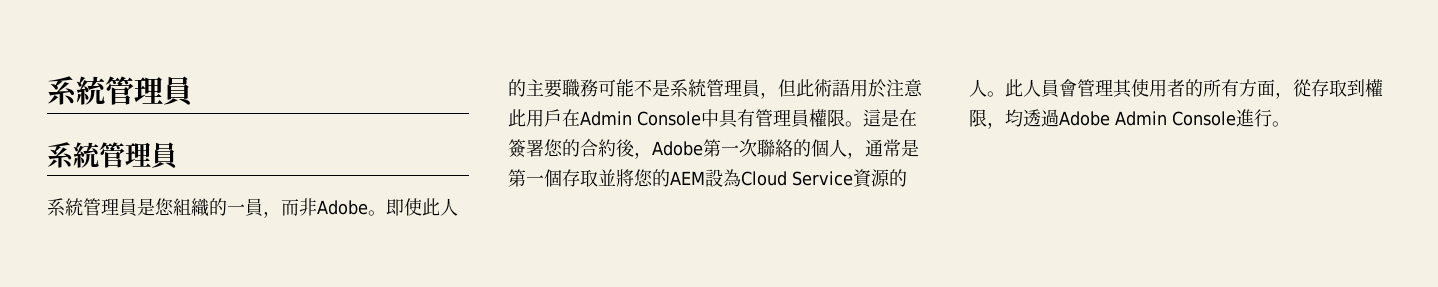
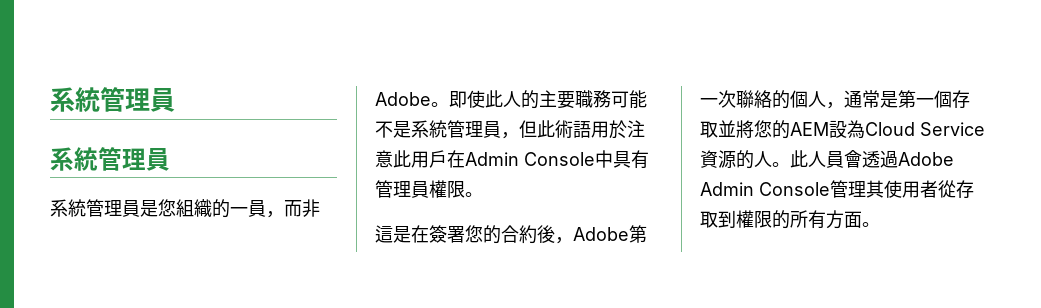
(863, 124) none -> (483, 194) //
[1077,79,1383,99] [969,109,1272,129] 管理其使用者的所有方面，從存取到權限，均透過Adobe Admin Console進行 -> [862,150,954,168] [700,180,974,198] [700,210,862,229] 透過Adobe Admin Console管理其使用者從存取到權限的所有方面

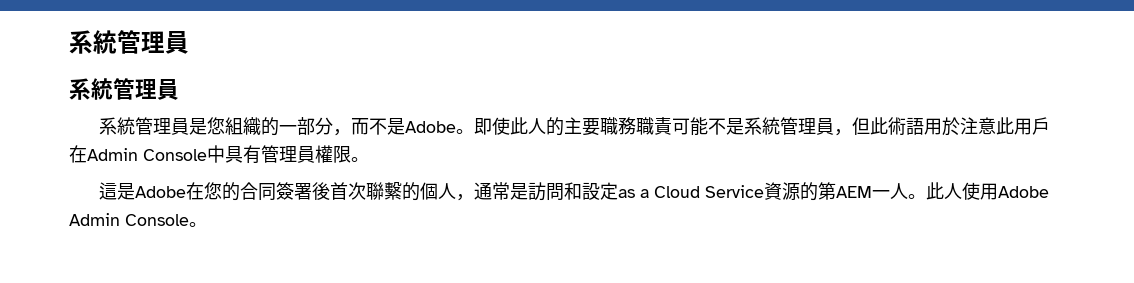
[248,199,320,218] 員，而非 -> [297,117,406,136] 部分，而不是
(611, 99) none -> [636,117,673,135] 職責
[411,225,647,244] [700,90,970,109] [700,120,985,139] [700,150,954,169] [700,180,974,198] [700,210,862,229] 在簽署您的合約後，Adobe第一次聯絡的個人，通常是第一個存取並將您的AEM設為Cloud Service資源的人。此人員會透過Adobe Admin Console管理其使用者從存取到權限的所有方面 -> [135,182,1050,201] [69,213,189,226] Adobe在您的合同簽署後首次聯繫的個人，通常是訪問和設定as a Cloud Service資源的第AEM一人。此人使用Adobe Admin Console

